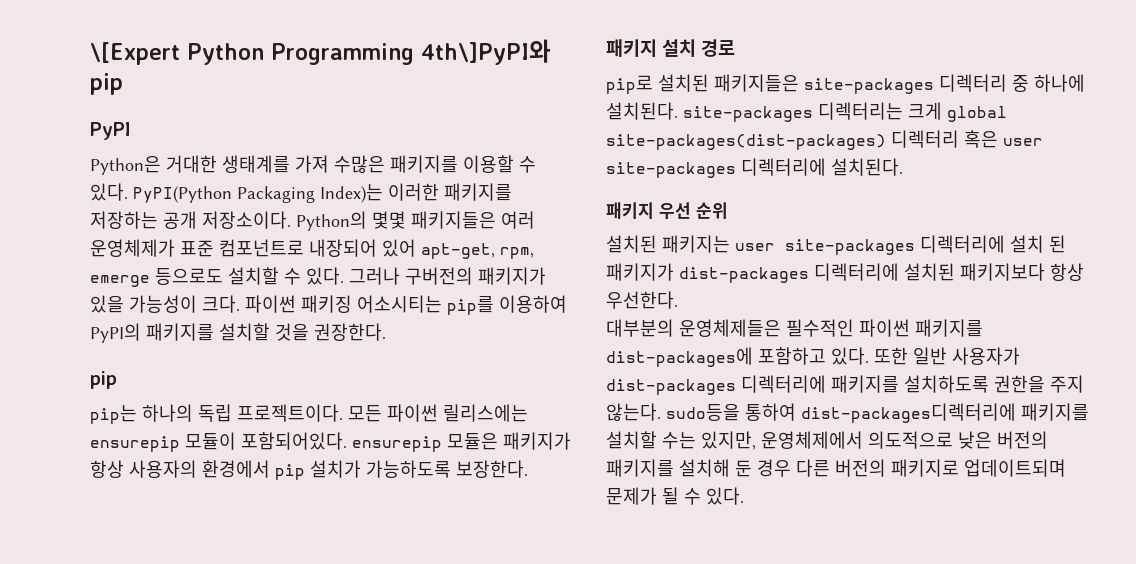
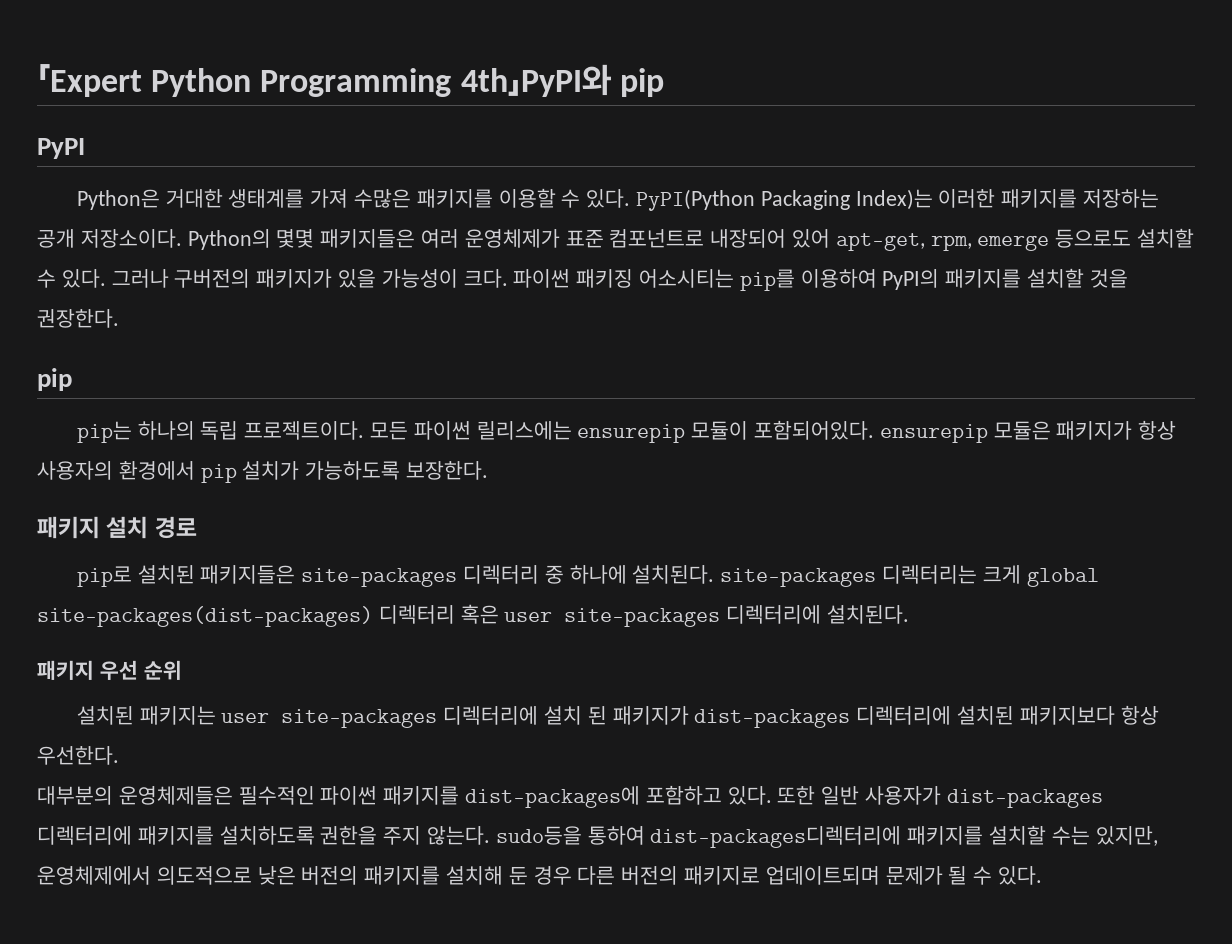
[90,42,180,65] \[Expert -> [37,64,142,97] 「Expert
[421,39,551,65] 4th\]PyPI와 -> [460,64,612,97] 4th」PyPI와

